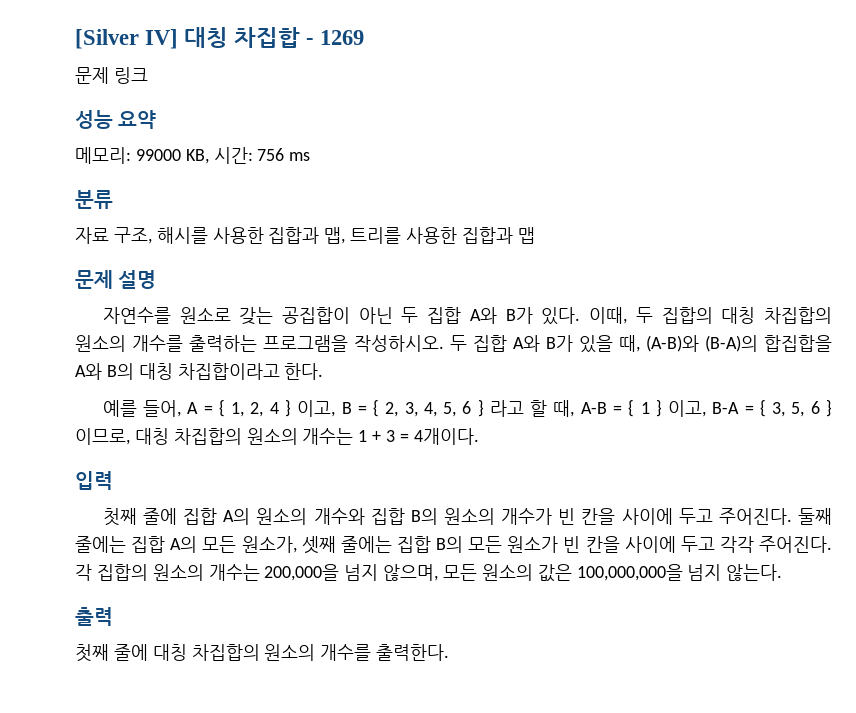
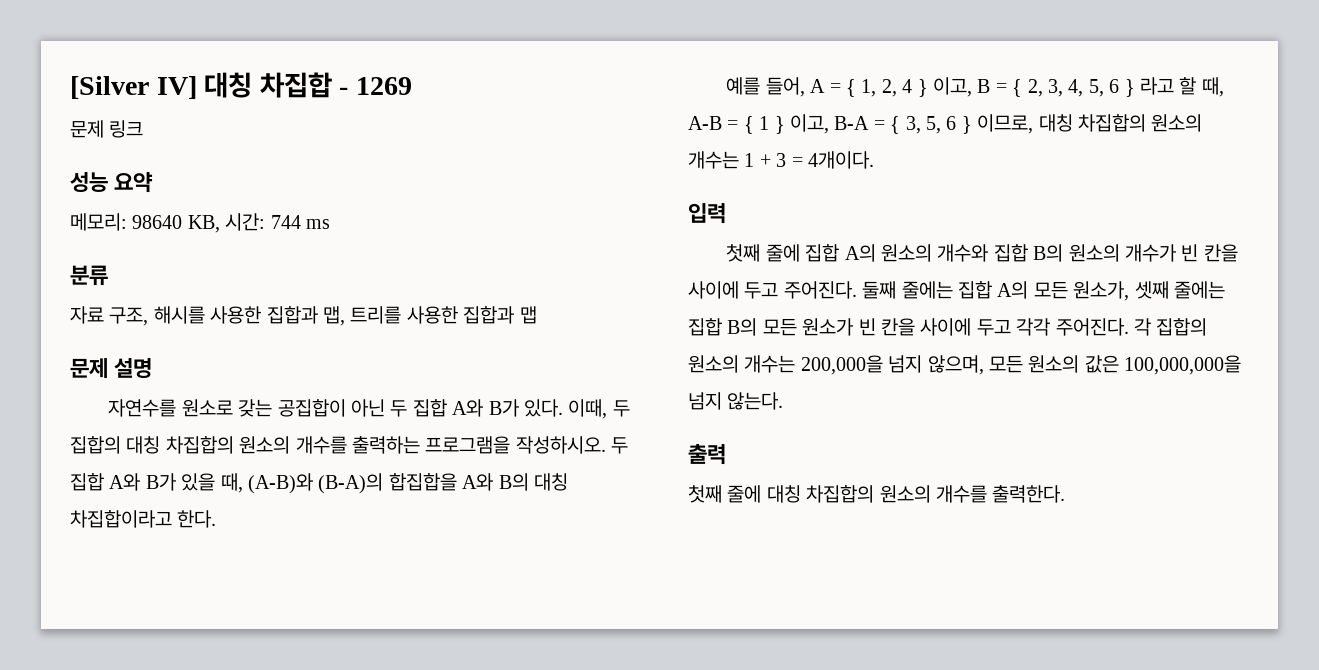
[135,149,181,161] 99000 -> [132,215,183,229] 98640
[257,148,285,161] 756 -> [270,215,301,229] 744

